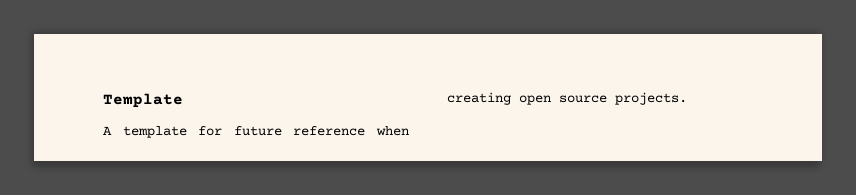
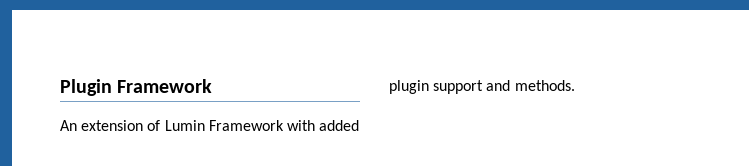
[103,93,183,108] [103,126,409,138] [447,92,687,105] Template // A template for future reference when creating open source projects. -> [60,79,213,96] [60,120,360,131] [389,80,575,94] Plugin Framework // An extension of Lumin Framework with added plugin support and methods.

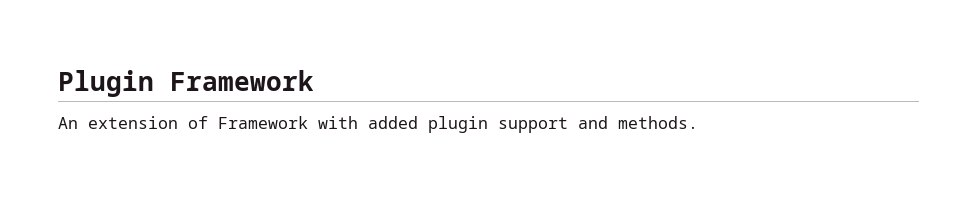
[164,120,205,131] Lumin -> (208, 122) none

